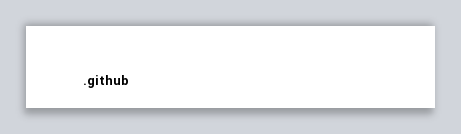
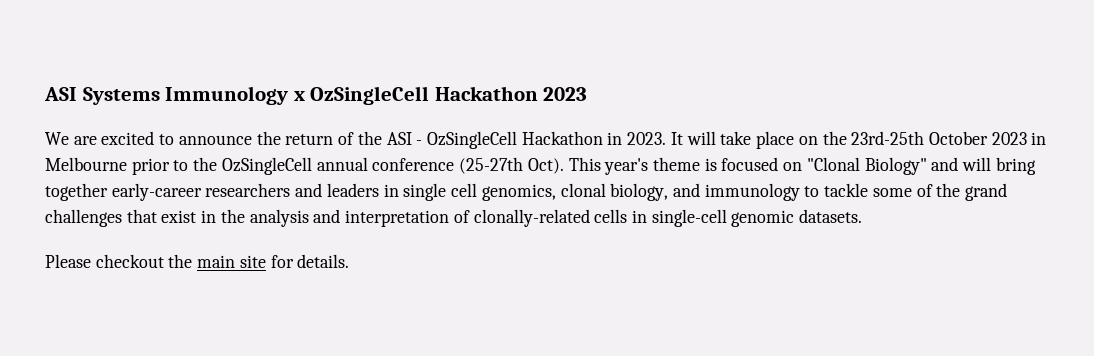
[83,75,129,88] .github -> [44,86,588,105] [45,131,1047,149] [45,157,1036,175] [45,183,1008,201] [45,209,863,227] [45,254,350,268] ASI Systems Immunology x OzSingleCell Hackathon 2023 // We are excited to announce the return of the ASI - OzSingleCell Hackathon in 2023. It will take place on the 23rd-25th October 2023 in Melbourne prior to the OzSingleCell annual conference (25-27th Oct). This year's theme is focused on "Clonal Biology" and will bring together early-career researchers and leaders in single cell genomics, clonal biology, and immunology to tackle some of the grand challenges that exist in the analysis and interpretation of clonally-related cells in single-cell genomic datasets. // Please checkout the main site for details.

